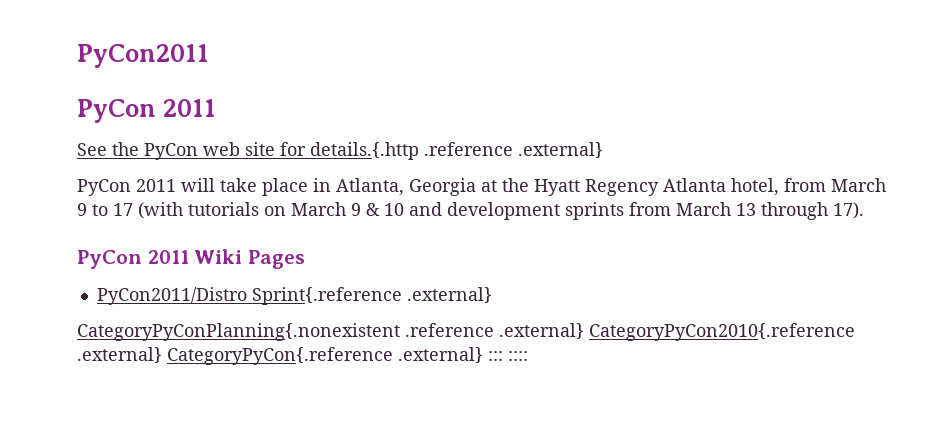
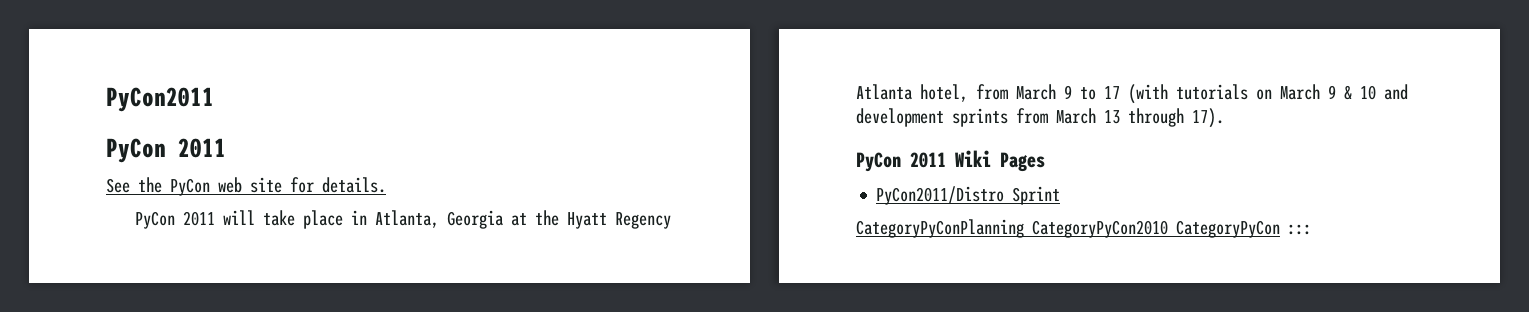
[310,142,603,160] details.{.http .reference .external} -> [322,177,386,193] details.
[251,287,492,305] [77,323,855,341] [77,347,528,365] Sprint{.reference .external} // CategoryPyConPlanning{.nonexistent .reference .external} CategoryPyCon2010{.reference .external} CategoryPyCon{.reference .external} ::: :::: -> [1012,186,1061,205] [856,219,1312,238] Sprint // CategoryPyConPlanning CategoryPyCon2010 CategoryPyCon :::

